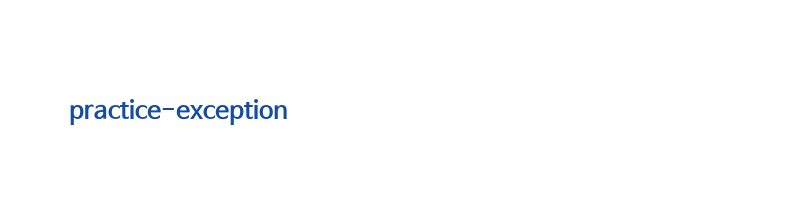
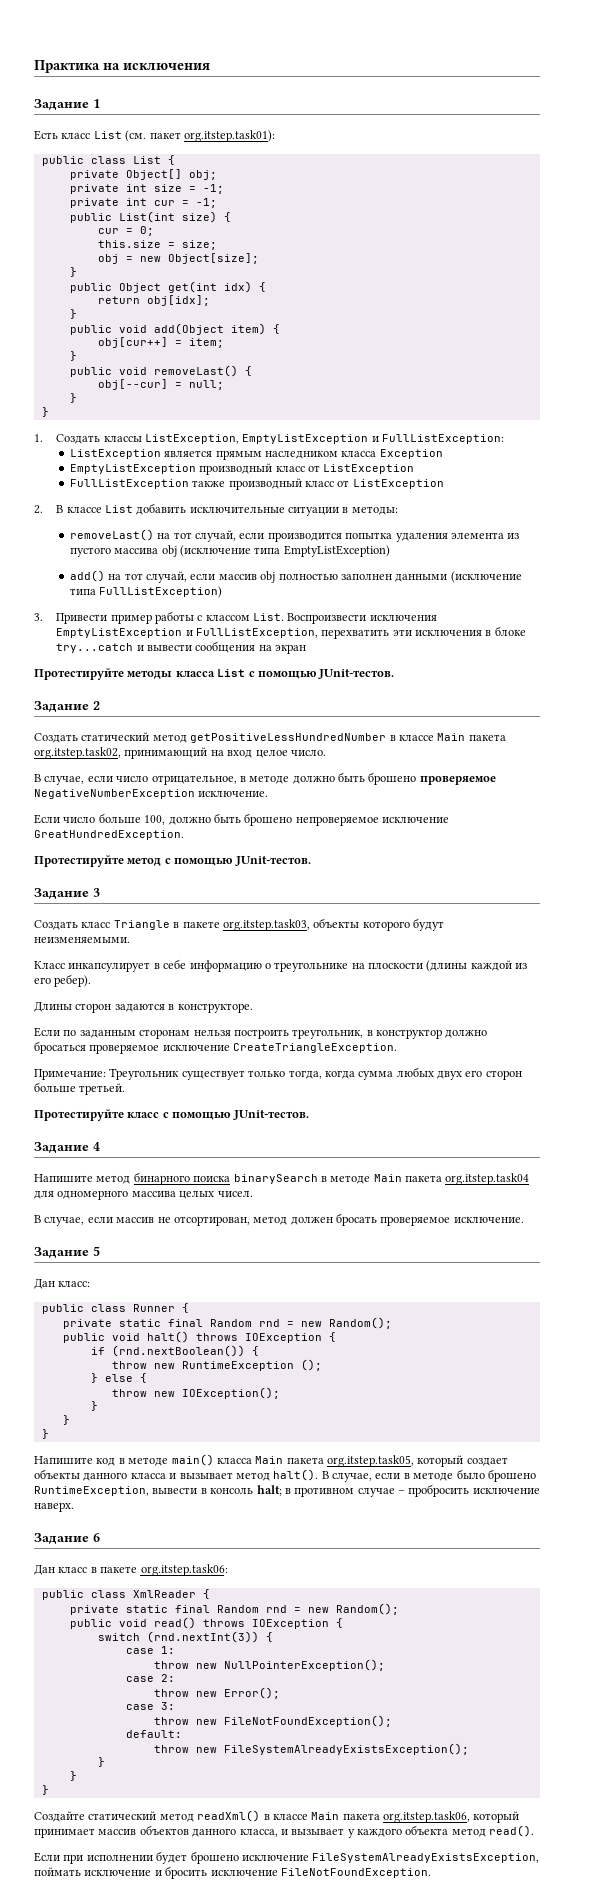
[69,99,288,125] practice-exception -> [34,60,210,73] [34,99,100,111] [34,130,275,142] [41,155,175,166] [69,169,217,180] [69,184,224,194] [69,198,217,208] [69,211,231,223] [97,226,154,236] [97,240,217,250] [97,253,259,264] [69,267,77,277] [69,281,266,293] [97,295,210,306] [69,309,77,319] [69,323,280,335] [97,337,224,348] [69,351,77,361] [69,365,252,377] [97,379,224,390] [69,393,77,403] [41,407,49,417] [34,434,505,444] [69,449,443,460] [69,463,415,475] [69,478,444,490] [34,503,398,516] [69,529,520,542] [69,545,390,557] [69,570,522,583] [69,586,223,598] [34,611,437,624] [56,626,526,639] [56,641,307,654] [34,668,395,680] [34,701,100,713] [34,732,506,743] [34,747,326,759] [34,772,496,785] [34,789,269,799] [34,813,449,826] [34,830,184,840] [34,855,311,867] [34,888,100,900] [34,918,444,931] [34,937,130,943] [34,959,528,972] [34,974,92,987] [34,1001,253,1013] [34,1027,488,1039] [34,1041,398,1054] [34,1067,522,1080] [34,1082,126,1095] [34,1109,309,1121] [34,1142,100,1154] [34,1172,530,1185] [34,1190,253,1200] [34,1213,524,1226] [34,1246,100,1259] [34,1278,91,1289] [41,1303,189,1314] [62,1317,392,1329] [62,1331,336,1343] [90,1345,259,1357] [111,1359,322,1371] [90,1373,147,1383] [111,1387,280,1399] [90,1401,98,1411] [62,1415,70,1425] [41,1429,49,1439] [34,1454,508,1467] [34,1469,536,1482] [34,1484,540,1497] [34,1502,74,1512] [34,1533,100,1545] [34,1564,228,1576] [41,1589,210,1600] [69,1603,399,1615] [69,1617,343,1629] [97,1631,273,1643] [125,1646,175,1654] [153,1659,385,1671] [125,1674,175,1682] [153,1687,280,1699] [125,1702,175,1710] [153,1715,392,1727] [125,1730,182,1738] [153,1743,469,1755] [97,1757,105,1767] [69,1771,77,1781] [41,1785,49,1795] [34,1810,520,1823] [34,1825,535,1838] [34,1851,540,1864] [34,1866,431,1879] Практика на исключения // Задание 1 // Есть класс List (см. пакет org.itstep.task01): // public class List { // private Object[] obj; // private int size = -1; // private int cur = -1; // public List(int size) { // cur = 0; // this.size = size; // obj = new Object[size]; // } // public Object get(int idx) { // return obj[idx]; // } // public void add(Object item) { // obj[cur++] = item; // } // public void removeLast() { // obj[--cur] = null; // } // } // 1. Создать классы ListException, EmptyListException и FullListException: // ListException является прямым наследником класса Exception // EmptyListException производный класс от ListException // FullListException также производный класс от ListException // 2. В классе List добавить исключительные ситуации в методы: // removeLast() на тот случай, если производится попытка удаления элемента из пустого массива obj (исключение типа EmptyListException) // add() на тот случай, если массив obj полностью заполнен данными (исключение типа FullListException) // 3. Привести пример работы с классом List. Воспроизвести исключения EmptyListException и FullListException, перехватить эти исключения в блоке try...catch и вывести сообщения на экран // Протестируйте методы класса List с помощью JUnit-тестов. // Задание 2 // Создать статический метод getPositiveLessHundredNumber в классе Main пакета org.itstep.task02, принимающий на вход целое число. // В случае, если число отрицательное, в методе должно быть брошено проверяемое NegativeNumberException исключение. // Если число больше 100, должно быть брошено непроверяемое исключение GreatHundredException. // Протестируйте метод с помощью JUnit-тестов. // Задание 3 // Создать класс Triangle в пакете org.itstep.task03, объекты которого будут неизменяемыми. // Класс инкапсулирует в себе информацию о треугольнике на плоскости (длины каждой из его ребер). // Длины сторон задаются в конструкторе. // Если по заданным сторонам нельзя построить треугольник, в конструктор должно бросаться проверяемое исключение CreateTriangleException. // Примечание: Треугольник существует только тогда, когда сумма любых двух его сторон больше третьей. // Протестируйте класс с помощью JUnit-тестов. // Задание 4 // Напишите метод бинарного поиска binarySearch в методе Main пакета org.itstep.task04 для одномерного массива целых чисел. // В случае, если массив не отсортирован, метод должен бросать проверяемое исключение. // Задание 5 // Дан класс: // public class Runner { // private static final Random rnd = new Random(); // public void halt() throws IOException { // if (rnd.nextBoolean()) { // throw new RuntimeException (); // } else { // throw new IOException(); // } // } // } // Напишите код в методе main() класса Main пакета org.itstep.task05, который создает объекты данного класса и вызывает метод halt(). В случае, если в методе было брошено RuntimeException, вывести в консоль halt; в противном случае – пробросить исключение наверх. // Задание 6 // Дан класс в пакете org.itstep.task06: // public class XmlReader { // private static final Random rnd = new Random(); // public void read() throws IOException { // switch (rnd.nextInt(3)) { // case 1: // throw new NullPointerException(); // case 2: // throw new Error(); // case 3: // throw new FileNotFoundException(); // default: // throw new FileSystemAlreadyExistsException(); // } // } // } // Создайте статический метод readXml() в классе Main пакета org.itstep.task06, который принимает массив объектов данного класса, и вызывает у каждого объекта метод read(). // Если при исполнении будет брошено исключение FileSystemAlreadyExistsException, поймать исключение и бросить исключение FileNotFoundException.

